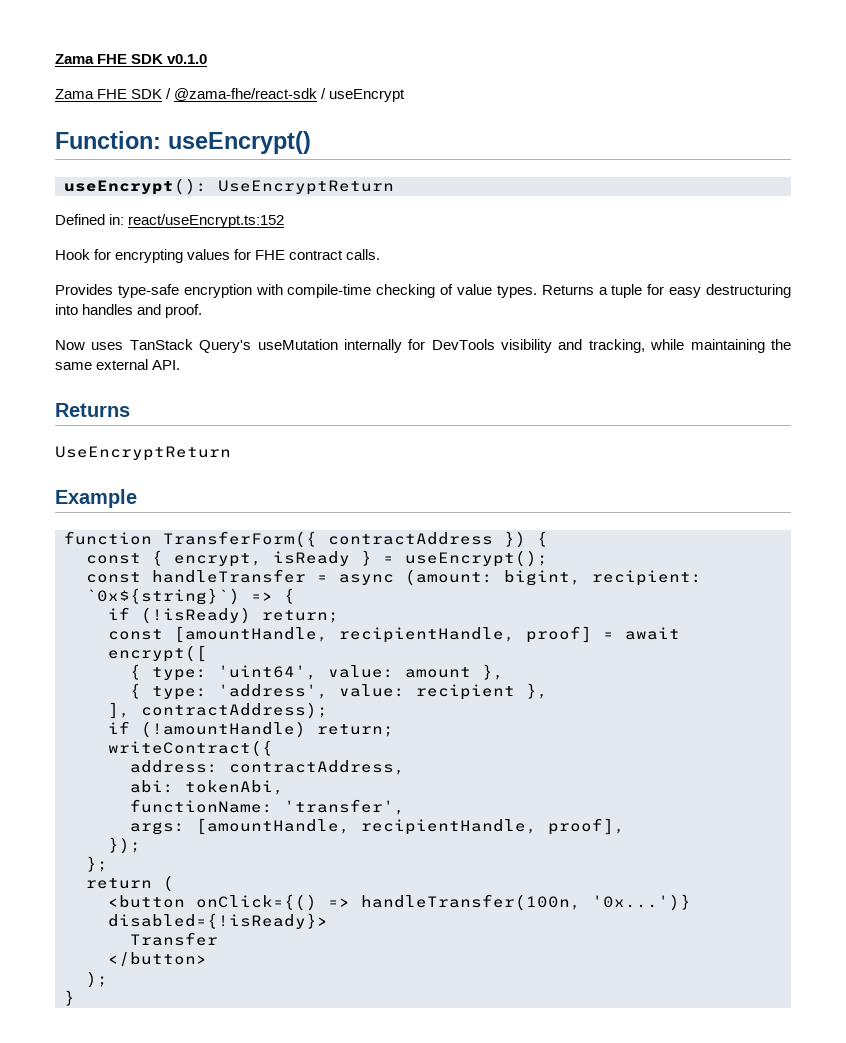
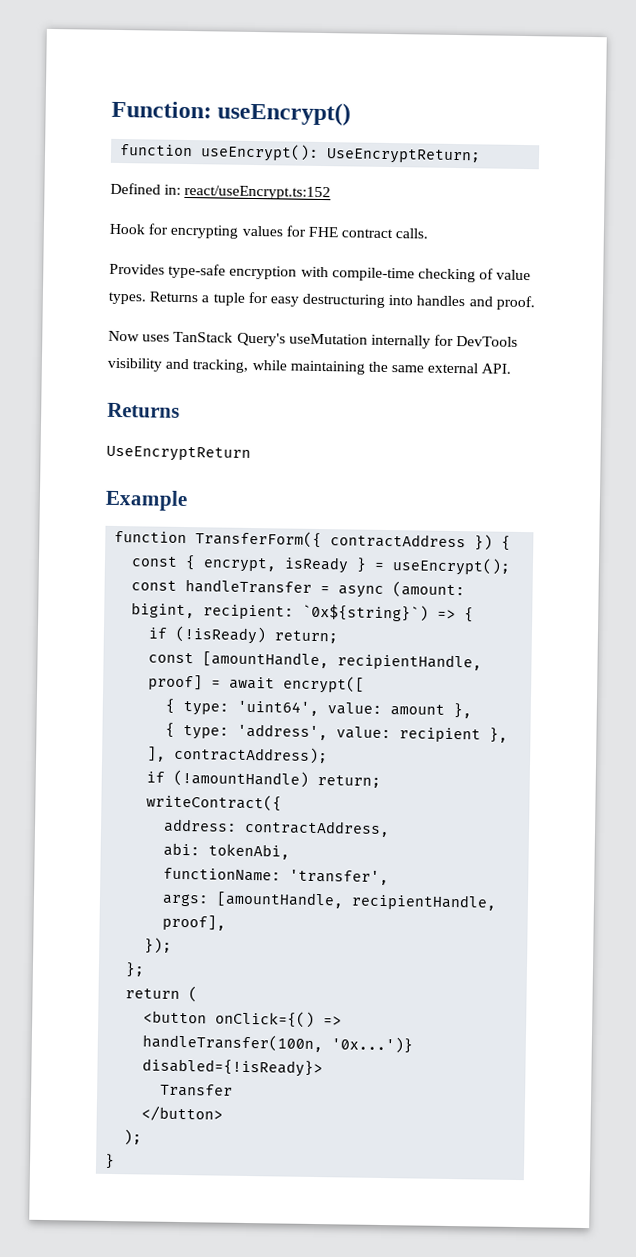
[55,54,208,64] [55,88,406,102] Zama FHE SDK v0.1.0 // Zama FHE SDK / @zama-fhe/react-sdk / useEncrypt // -> (111, 109) none
[64,178,394,195] useEncrypt(): UseEncryptReturn -> [120,143,482,165] function useEncrypt(): UseEncryptReturn;

